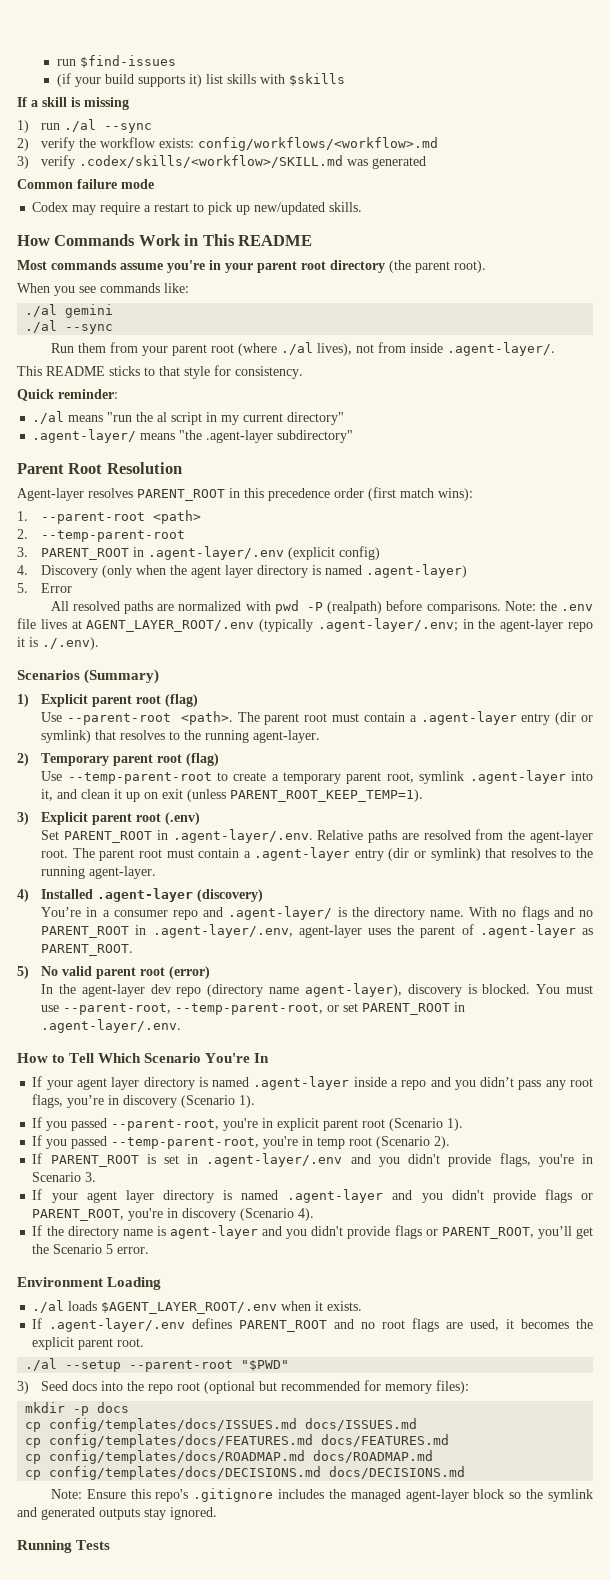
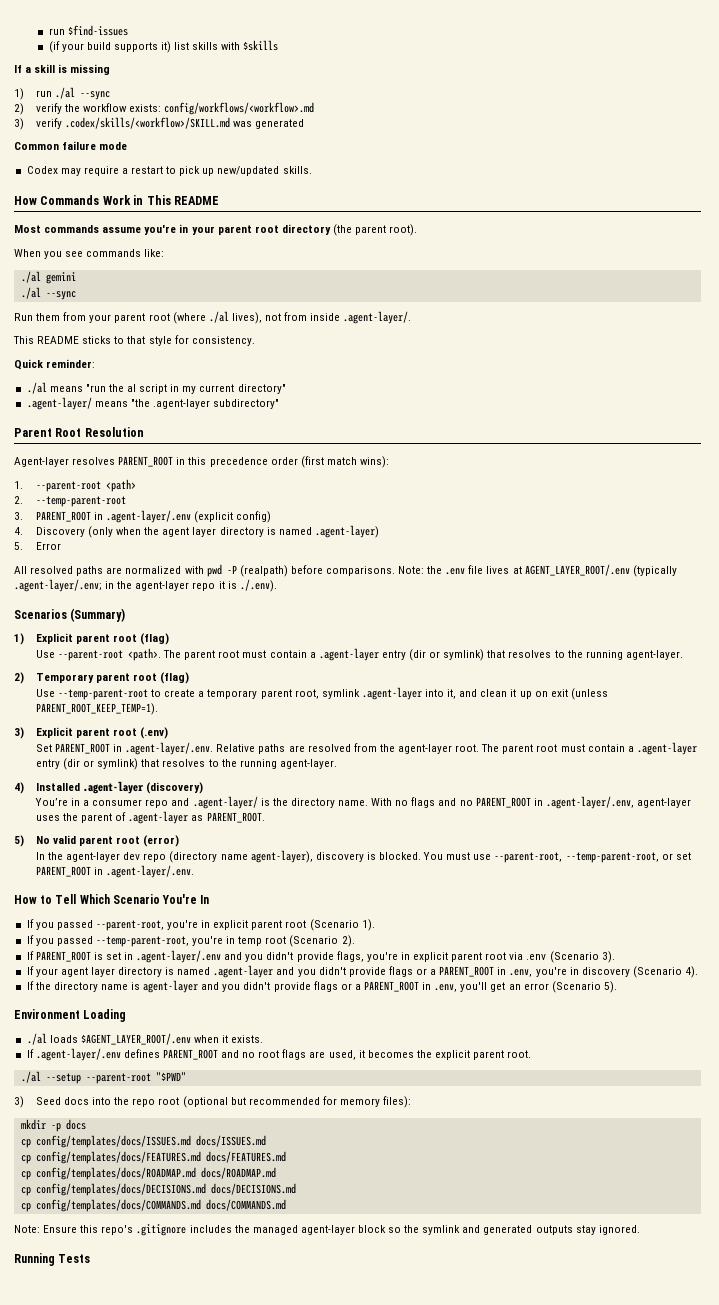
[32,1076,594,1090] [32,1094,256,1108] // If your agent layer directory is named .agent-layer inside a repo and you didn’t pass any root flags, you’re in discovery (Scenario 1). -> (210, 899) none
[32,1172,97,1182] Scenario 3. -> [413,951,615,963] explicit parent root via .env (Scenario 3).
[32,1209,125,1221] PARENT_ROOT, -> [430,966,533,977] a PARENT_ROOT in .env,
[441,1226,593,1239] [32,1244,150,1254] PARENT_ROOT, you’ll get the Scenario 5 error. -> [354,981,617,993] a PARENT_ROOT in .env, you'll get an error (Scenario 5).
(466, 1472) none -> [20,1199,286,1212] // cp config/templates/docs/COMMANDS.md docs/COMMANDS.md

